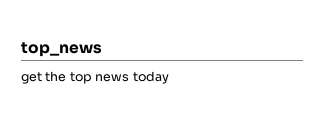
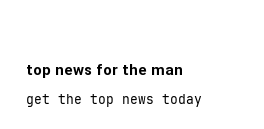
[21,42,102,57] top_news -> [26,64,184,78] top news for the man

